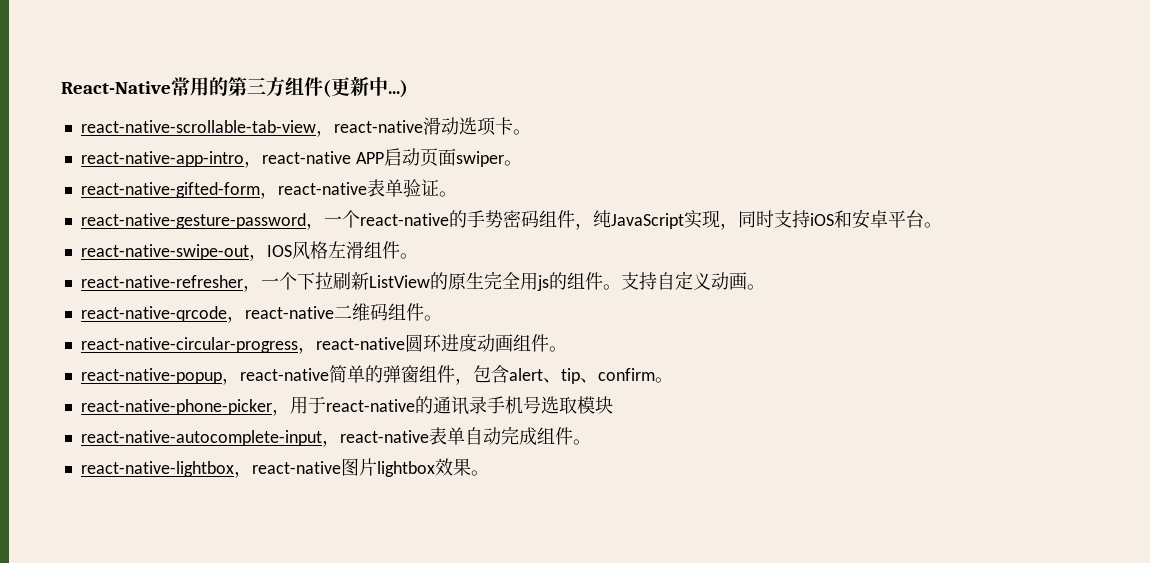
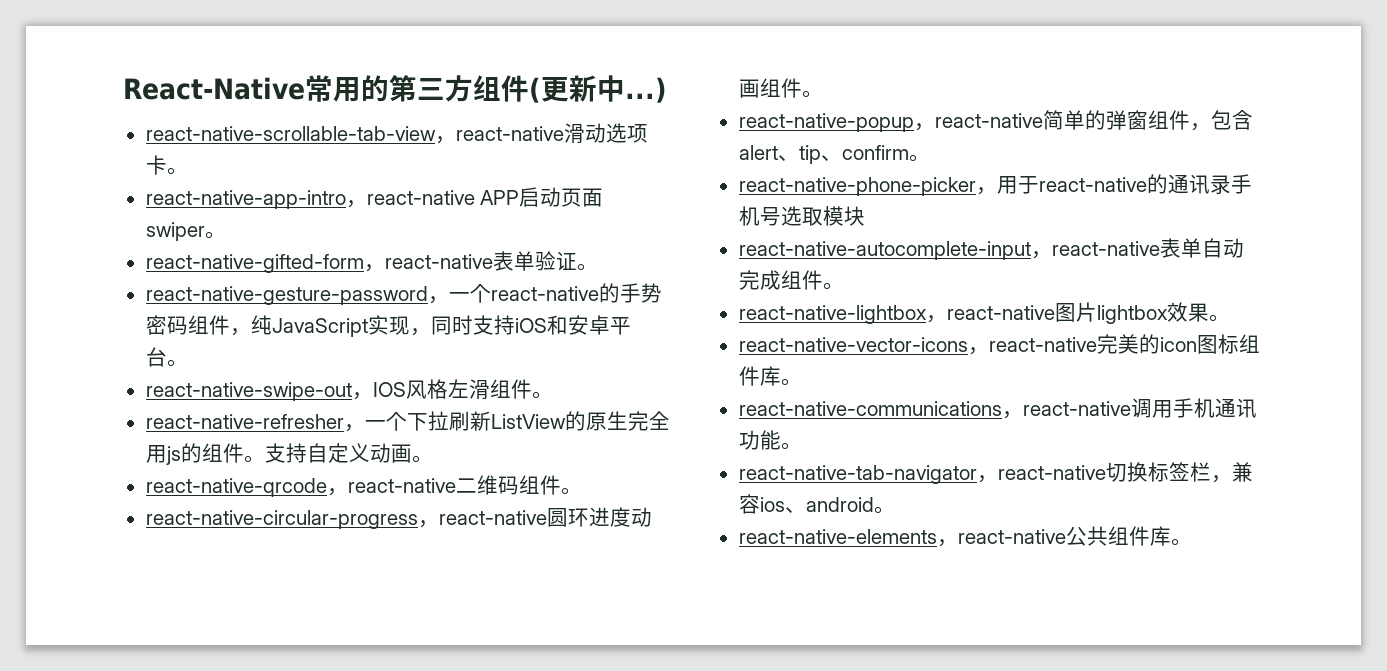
(489, 473) none -> [738,334,1260,355] [738,366,802,386] [738,398,1257,419] [738,430,802,450] [738,462,1253,484] [738,494,895,514] [738,526,1192,547] // react-native-vector-icons，react-native完美的icon图标组件库。 // react-native-communications，react-native调用手机通讯功能。 // react-native-tab-navigator，react-native切换标签栏，兼容ios、android。 // react-native-elements，react-native公共组件库。

